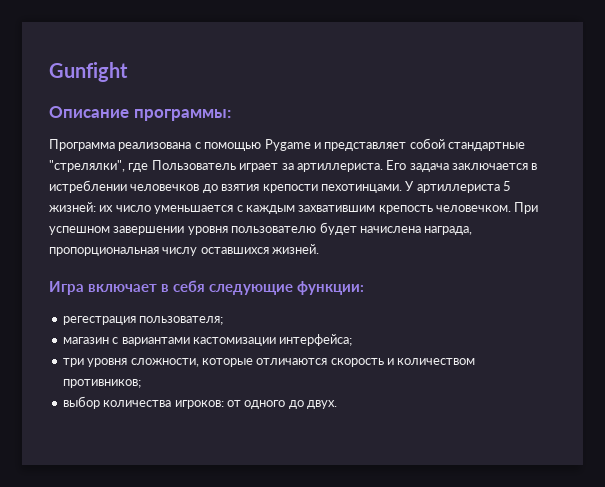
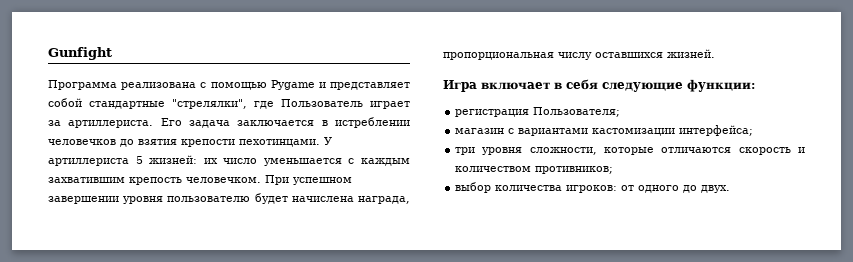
[49,106,231,121] // Описание программы: -> (112, 53) none
[62,316,224,325] регестрация пользователя; -> [455,107,621,117] регистрация Пользователя;

